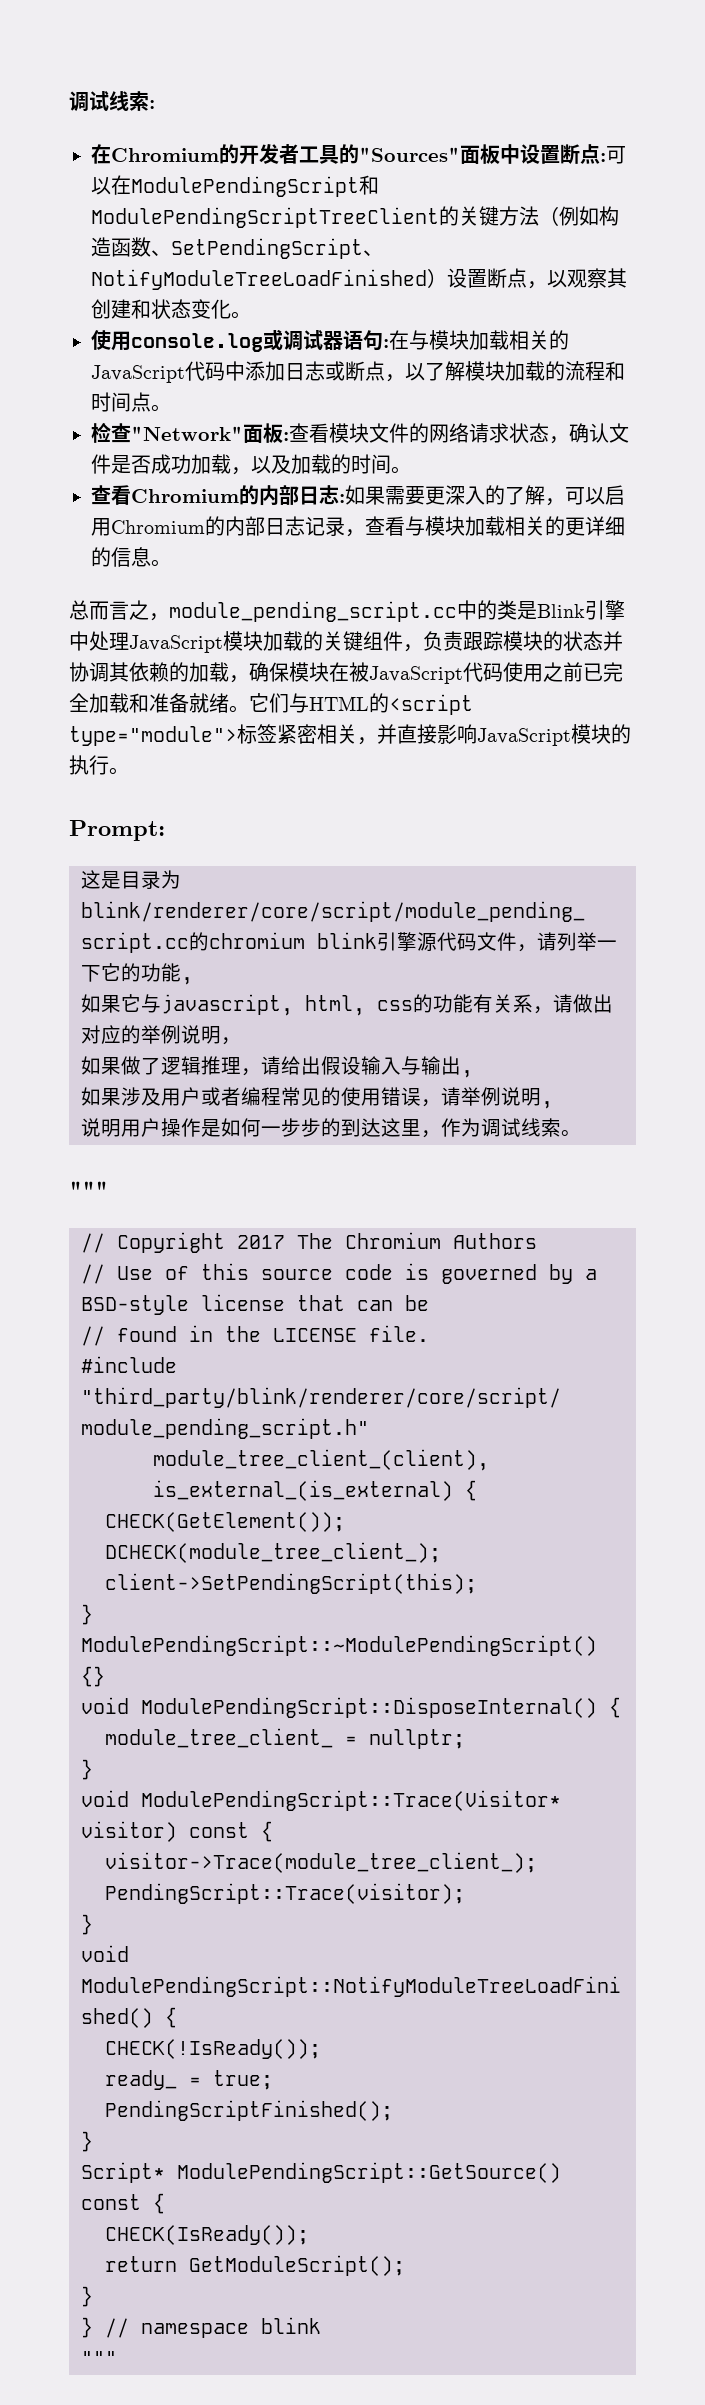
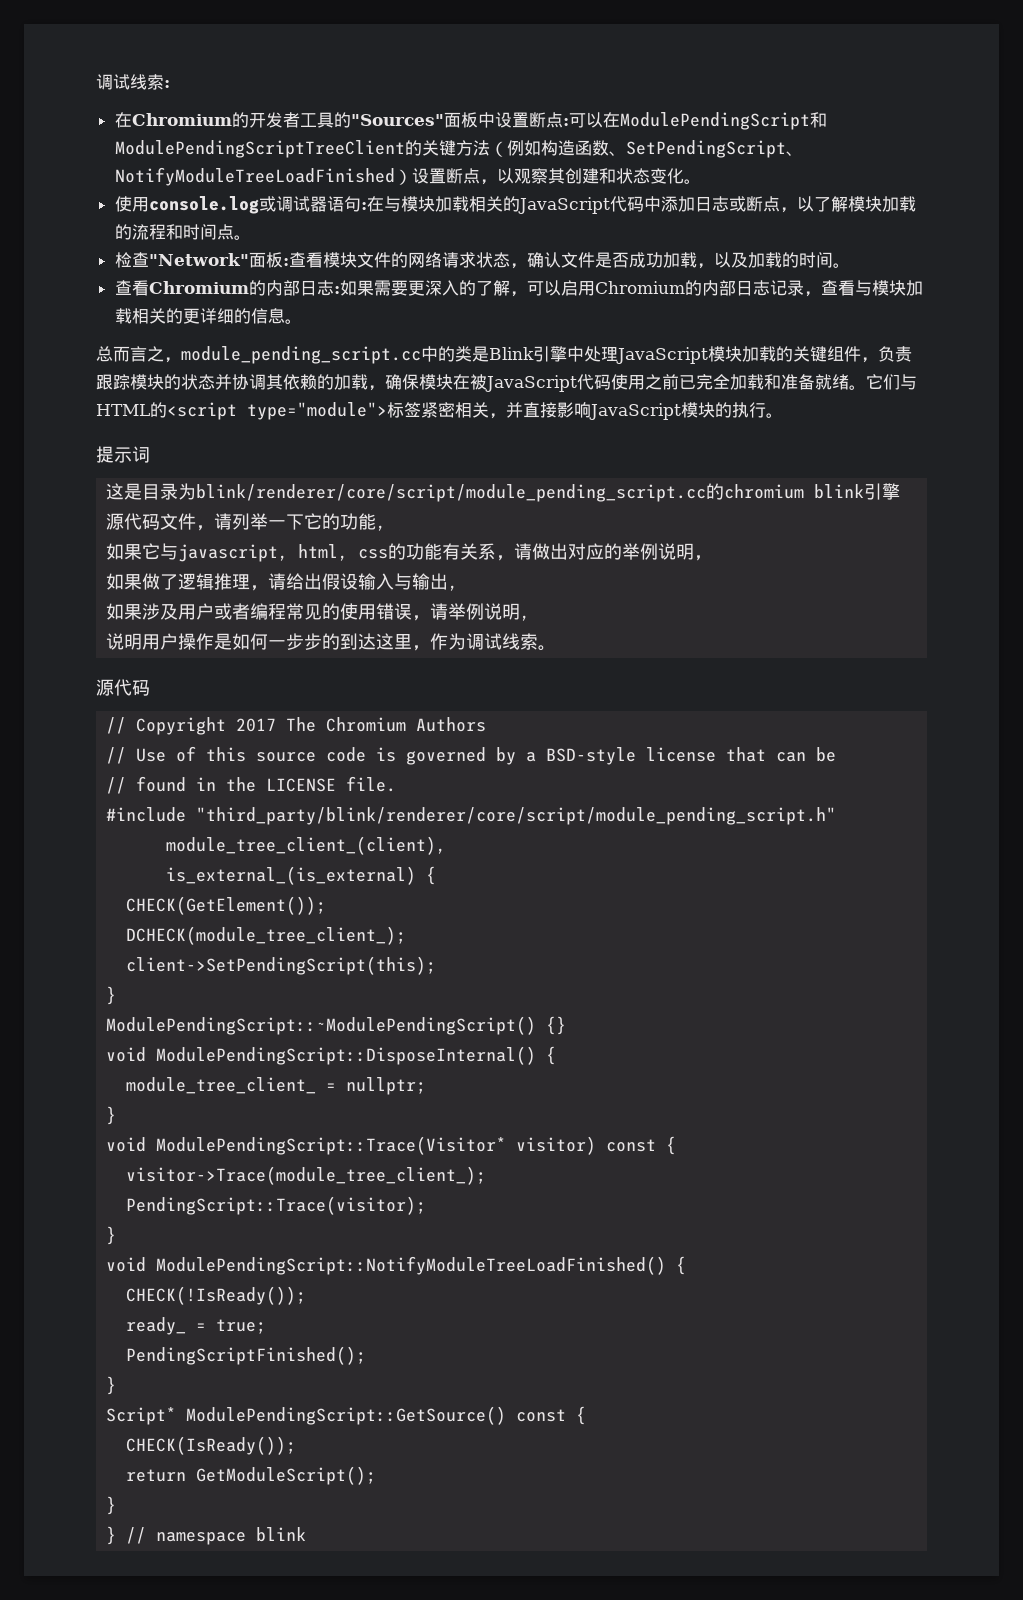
[69,820,165,841] Prompt: -> [96,446,150,463] 提示词
[69,1181,108,1198] """ -> [96,679,150,696] 源代码
[81,2351,117,2365] // """ -> (307, 1534) none

